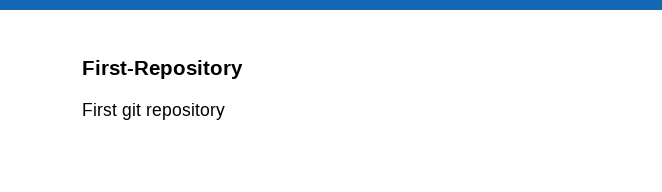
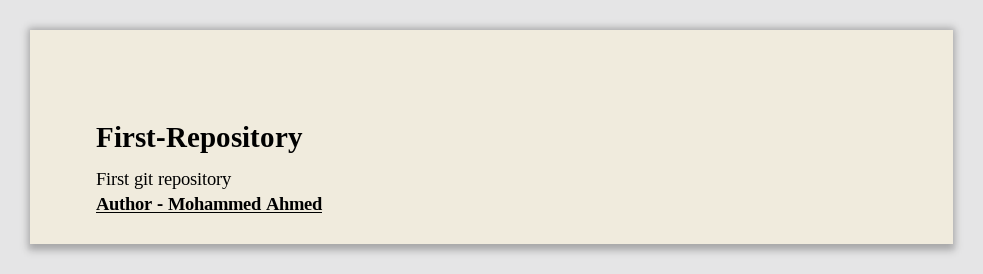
(225, 111) none -> [96,197,323,210] // Author - Mohammed Ahmed

